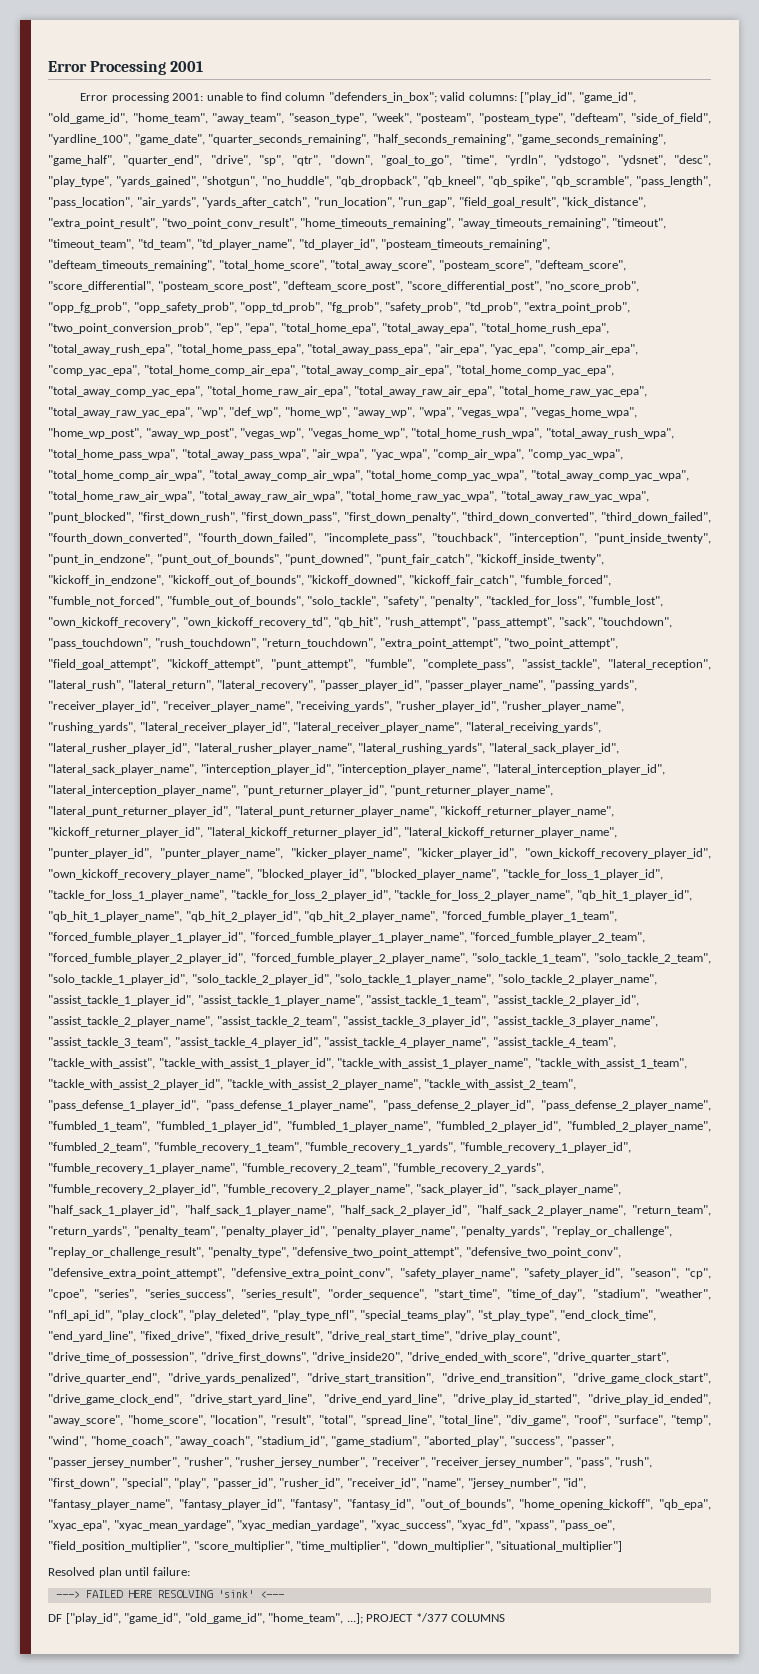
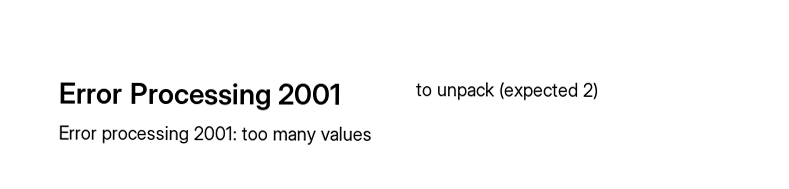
[206,92,636,103] [48,113,711,124] [48,134,667,145] [48,155,712,166] [48,176,711,187] [48,197,647,208] [48,218,667,229] [48,239,551,250] [48,260,627,271] [48,281,640,292] [48,302,631,313] [48,323,609,334] [48,344,638,355] [48,365,614,376] [48,386,647,397] [48,407,637,418] [48,428,674,439] [48,449,623,460] [48,470,689,481] [48,491,649,502] [48,512,712,523] [48,533,711,544] [48,554,605,565] [48,575,612,586] [48,596,664,607] [48,617,673,628] [48,638,619,649] [48,659,711,670] [48,680,637,691] [48,701,625,712] [48,722,601,733] [48,743,619,754] [48,764,665,775] [48,785,554,796] [48,806,615,817] [48,827,618,838] [48,848,711,859] [48,869,663,880] [48,890,692,901] [48,911,617,922] [48,932,646,943] [48,953,711,964] [48,974,657,985] [48,995,639,1006] [48,1016,658,1027] [48,1037,616,1048] [48,1058,687,1069] [48,1079,577,1090] [48,1100,711,1111] [48,1121,711,1132] [48,1142,631,1153] [48,1163,545,1174] [48,1184,621,1195] [48,1205,711,1216] [48,1226,672,1237] [48,1247,621,1258] [48,1268,711,1279] [48,1289,711,1300] [48,1310,657,1321] [48,1331,561,1342] [48,1352,670,1363] [48,1373,711,1384] [48,1394,711,1405] [48,1415,711,1426] [48,1436,614,1447] [48,1457,653,1468] [48,1478,587,1489] [48,1499,712,1510] [48,1520,616,1531] [48,1541,623,1552] [48,1567,190,1578] [55,1590,284,1598] [48,1613,506,1624] unable to find column "defenders_in_box"; valid columns: ["play_id", "game_id", "old_game_id", "home_team", "away_team", "season_type", "week", "posteam", "posteam_type", "defteam", "side_of_field", "yardline_100", "game_date", "quarter_seconds_remaining", "half_seconds_remaining", "game_seconds_remaining", "game_half", "quarter_end", "drive", "sp", "qtr", "down", "goal_to_go", "time", "yrdln", "ydstogo", "ydsnet", "desc", "play_type", "yards_gained", "shotgun", "no_huddle", "qb_dropback", "qb_kneel", "qb_spike", "qb_scramble", "pass_length", "pass_location", "air_yards", "yards_after_catch", "run_location", "run_gap", "field_goal_result", "kick_distance", "extra_point_result", "two_point_conv_result", "home_timeouts_remaining", "away_timeouts_remaining", "timeout", "timeout_team", "td_team", "td_player_name", "td_player_id", "posteam_timeouts_remaining", "defteam_timeouts_remaining", "total_home_score", "total_away_score", "posteam_score", "defteam_score", "score_differential", "posteam_score_post", "defteam_score_post", "score_differential_post", "no_score_prob", "opp_fg_prob", "opp_safety_prob", "opp_td_prob", "fg_prob", "safety_prob", "td_prob", "extra_point_prob", "two_point_conversion_prob", "ep", "epa", "total_home_epa", "total_away_epa", "total_home_rush_epa", "total_away_rush_epa", "total_home_pass_epa", "total_away_pass_epa", "air_epa", "yac_epa", "comp_air_epa", "comp_yac_epa", "total_home_comp_air_epa", "total_away_comp_air_epa", "total_home_comp_yac_epa", "total_away_comp_yac_epa", "total_home_raw_air_epa", "total_away_raw_air_epa", "total_home_raw_yac_epa", "total_away_raw_yac_epa", "wp", "def_wp", "home_wp", "away_wp", "wpa", "vegas_wpa", "vegas_home_wpa", "home_wp_post", "away_wp_post", "vegas_wp", "vegas_home_wp", "total_home_rush_wpa", "total_away_rush_wpa", "total_home_pass_wpa", "total_away_pass_wpa", "air_wpa", "yac_wpa", "comp_air_wpa", "comp_yac_wpa", "total_home_comp_air_wpa", "total_away_comp_air_wpa", "total_home_comp_yac_wpa", "total_away_comp_yac_wpa", "total_home_raw_air_wpa", "total_away_raw_air_wpa", "total_home_raw_yac_wpa", "total_away_raw_yac_wpa", "punt_blocked", "first_down_rush", "first_down_pass", "first_down_penalty", "third_down_converted", "third_down_failed", "fourth_down_converted", "fourth_down_failed", "incomplete_pass", "touchback", "interception", "punt_inside_twenty", "punt_in_endzone", "punt_out_of_bounds", "punt_downed", "punt_fair_catch", "kickoff_inside_twenty", "kickoff_in_endzone", "kickoff_out_of_bounds", "kickoff_downed", "kickoff_fair_catch", "fumble_forced", "fumble_not_forced", "fumble_out_of_bounds", "solo_tackle", "safety", "penalty", "tackled_for_loss", "fumble_lost", "own_kickoff_recovery", "own_kickoff_recovery_td", "qb_hit", "rush_attempt", "pass_attempt", "sack", "touchdown", "pass_touchdown", "rush_touchdown", "return_touchdown", "extra_point_attempt", "two_point_attempt", "field_goal_attempt", "kickoff_attempt", "punt_attempt", "fumble", "complete_pass", "assist_tackle", "lateral_reception", "lateral_rush", "lateral_return", "lateral_recovery", "passer_player_id", "passer_player_name", "passing_yards", "receiver_player_id", "receiver_player_name", "receiving_yards", "rusher_player_id", "rusher_player_name", "rushing_yards", "lateral_receiver_player_id", "lateral_receiver_player_name", "lateral_receiving_yards", "lateral_rusher_player_id", "lateral_rusher_player_name", "lateral_rushing_yards", "lateral_sack_player_id", "lateral_sack_player_name", "interception_player_id", "interception_player_name", "lateral_interception_player_id", "lateral_interception_player_name", "punt_returner_player_id", "punt_returner_player_name", "lateral_punt_returner_player_id", "lateral_punt_returner_player_name", "kickoff_returner_player_name", "kickoff_returner_player_id", "lateral_kickoff_returner_player_id", "lateral_kickoff_returner_player_name", "punter_player_id", "punter_player_name", "kicker_player_name", "kicker_player_id", "own_kickoff_recovery_player_id", "own_kickoff_recovery_player_name", "blocked_player_id", "blocked_player_name", "tackle_for_loss_1_player_id", "tackle_for_loss_1_player_name", "tackle_for_loss_2_player_id", "tackle_for_loss_2_player_name", "qb_hit_1_player_id", "qb_hit_1_player_name", "qb_hit_2_player_id", "qb_hit_2_player_name", "forced_fumble_player_1_team", "forced_fumble_player_1_player_id", "forced_fumble_player_1_player_name", "forced_fumble_player_2_team", "forced_fumble_player_2_player_id", "forced_fumble_player_2_player_name", "solo_tackle_1_team", "solo_tackle_2_team", "solo_tackle_1_player_id", "solo_tackle_2_player_id", "solo_tackle_1_player_name", "solo_tackle_2_player_name", "assist_tackle_1_player_id", "assist_tackle_1_player_name", "assist_tackle_1_team", "assist_tackle_2_player_id", "assist_tackle_2_player_name", "assist_tackle_2_team", "assist_tackle_3_player_id", "assist_tackle_3_player_name", "assist_tackle_3_team", "assist_tackle_4_player_id", "assist_tackle_4_player_name", "assist_tackle_4_team", "tackle_with_assist", "tackle_with_assist_1_player_id", "tackle_with_assist_1_player_name", "tackle_with_assist_1_team", "tackle_with_assist_2_player_id", "tackle_with_assist_2_player_name", "tackle_with_assist_2_team", "pass_defense_1_player_id", "pass_defense_1_player_name", "pass_defense_2_player_id", "pass_defense_2_player_name", "fumbled_1_team", "fumbled_1_player_id", "fumbled_1_player_name", "fumbled_2_player_id", "fumbled_2_player_name", "fumbled_2_team", "fumble_recovery_1_team", "fumble_recovery_1_yards", "fumble_recovery_1_player_id", "fumble_recovery_1_player_name", "fumble_recovery_2_team", "fumble_recovery_2_yards", "fumble_recovery_2_player_id", "fumble_recovery_2_player_name", "sack_player_id", "sack_player_name", "half_sack_1_player_id", "half_sack_1_player_name", "half_sack_2_player_id", "half_sack_2_player_name", "return_team", "return_yards", "penalty_team", "penalty_player_id", "penalty_player_name", "penalty_yards", "replay_or_challenge", "replay_or_challenge_result", "penalty_type", "defensive_two_point_attempt", "defensive_two_point_conv", "defensive_extra_point_attempt", "defensive_extra_point_conv", "safety_player_name", "safety_player_id", "season", "cp", "cpoe", "series", "series_success", "series_result", "order_sequence", "start_time", "time_of_day", "stadium", "weather", "nfl_api_id", "play_clock", "play_deleted", "play_type_nfl", "special_teams_play", "st_play_type", "end_clock_time", "end_yard_line", "fixed_drive", "fixed_drive_result", "drive_real_start_time", "drive_play_count", "drive_time_of_possession", "drive_first_downs", "drive_inside20", "drive_ended_with_score", "drive_quarter_start", "drive_quarter_end", "drive_yards_penalized", "drive_start_transition", "drive_end_transition", "drive_game_clock_start", "drive_game_clock_end", "drive_start_yard_line", "drive_end_yard_line", "drive_play_id_started", "drive_play_id_ended", "away_score", "home_score", "location", "result", "total", "spread_line", "total_line", "div_game", "roof", "surface", "temp", "wind", "home_coach", "away_coach", "stadium_id", "game_stadium", "aborted_play", "success", "passer", "passer_jersey_number", "rusher", "rusher_jersey_number", "receiver", "receiver_jersey_number", "pass", "rush", "first_down", "special", "play", "passer_id", "rusher_id", "receiver_id", "name", "jersey_number", "id", "fantasy_player_name", "fantasy_player_id", "fantasy", "fantasy_id", "out_of_bounds", "home_opening_kickoff", "qb_epa", "xyac_epa", "xyac_mean_yardage", "xyac_median_yardage", "xyac_success", "xyac_fd", "xpass", "pass_oe", "field_position_multiplier", "score_multiplier", "time_multiplier", "down_multiplier", "situational_multiplier"] // Resolved plan until failure: // ---> FAILED HERE RESOLVING 'sink' <--- // DF ["play_id", "game_id", "old_game_id", "home_team", ...]; PROJECT */377 COLUMNS -> [241,126,372,145] [415,82,599,101] too many values to unpack (expected 2)

